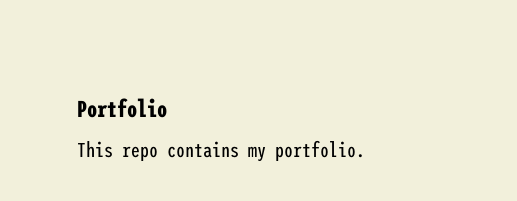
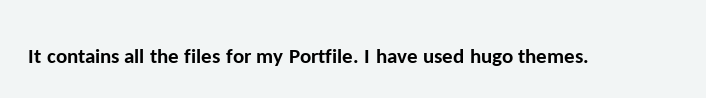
[77,98,167,118] [77,140,365,162] Portfolio // This repo contains my portfolio. -> [28,49,590,66] It contains all the files for my Portfile. I have used hugo themes.

